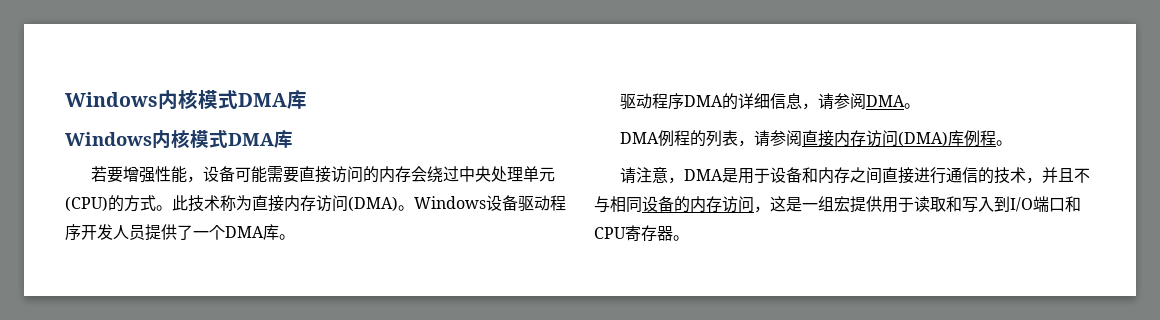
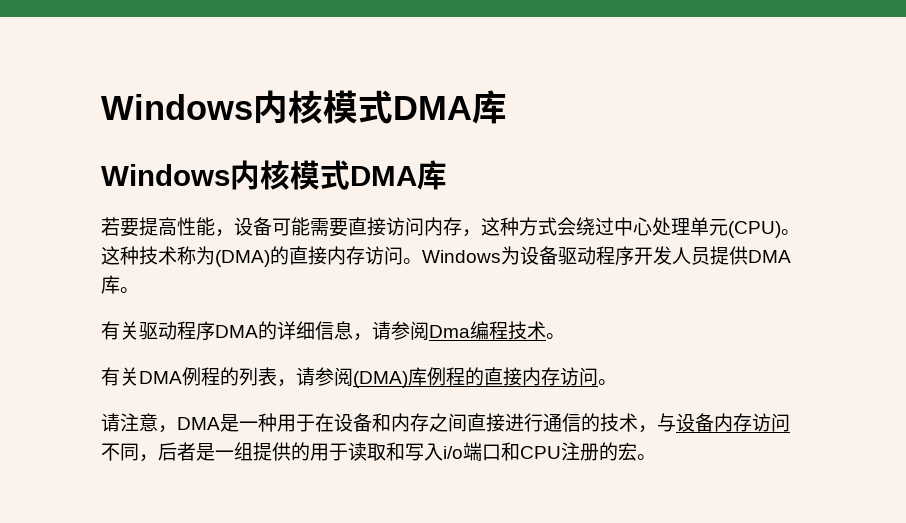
[122,166,155,183] 增强 -> [139,217,177,236] 提高
[362,166,411,183] 的内存 -> [424,217,557,237] 内存，这种方式
[474,166,491,182] 央 -> [633,217,652,236] 心
[108,195,188,212] 的方式。此 -> [781,229,800,235] [101,246,139,265] 。这种
[252,195,486,212] 直接内存访问(DMA)。Windows -> [215,246,520,267] (DMA)的直接内存访问。Windows为
[177,225,225,240] 了一个 -> (748, 255) none
(295, 237) none -> [101,321,139,340] 有关
[865,95,920,109] DMA。 // -> [429,321,565,340] [101,367,139,386] Dma编程技术。 // 有关
[801,130,996,147] 直接内存访问(DMA)库例程 -> [353,367,598,388] (DMA)库例程的直接内存访问
[737,168,770,184] 用于 -> [239,413,334,432] 一种用于在
[1041,167,1090,183] [594,196,882,213] 并且不与相同设备的内存访问，这是一组宏提供 -> [657,413,790,432] [101,442,310,462] 与设备内存访问不同，后者是一组提供的
[994,196,1033,212] 到I/O -> [443,446,463,459] i/o
[625,225,673,242] 寄存器 -> [561,442,637,461] 注册的宏

